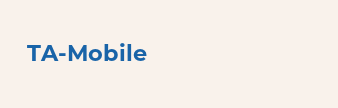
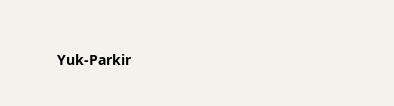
[27,43,147,61] TA-Mobile -> [57,54,132,65] Yuk-Parkir

